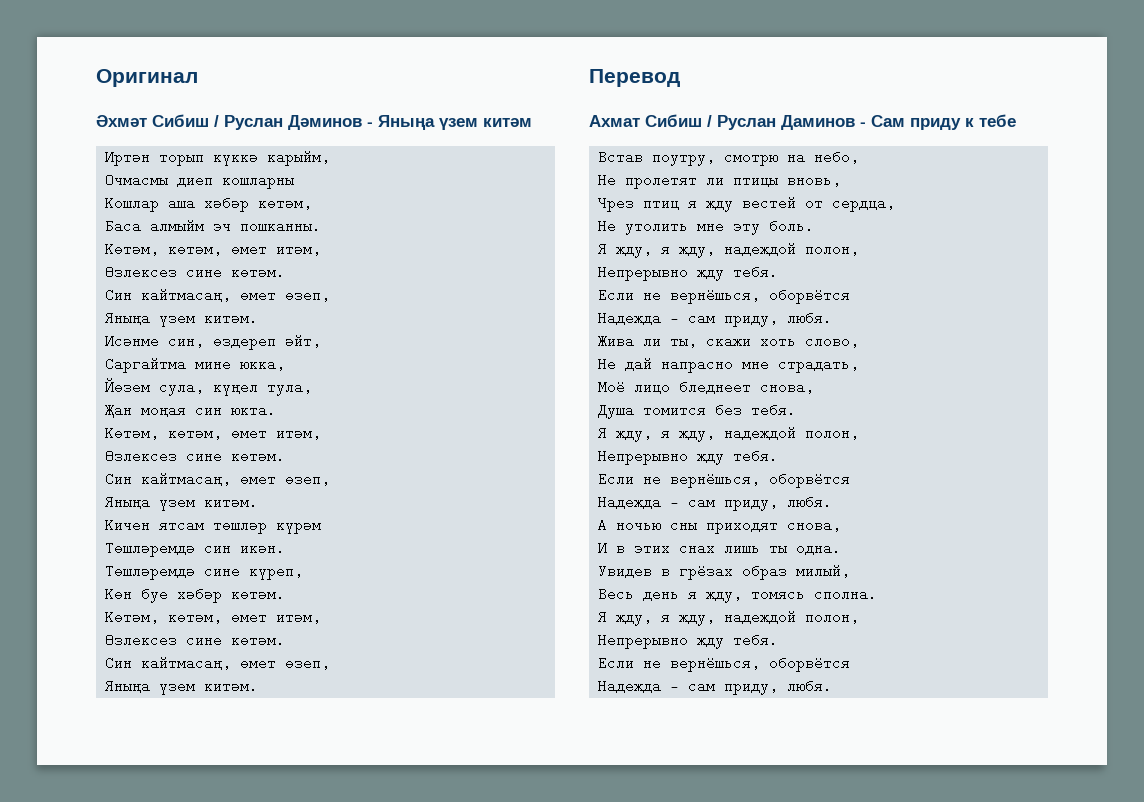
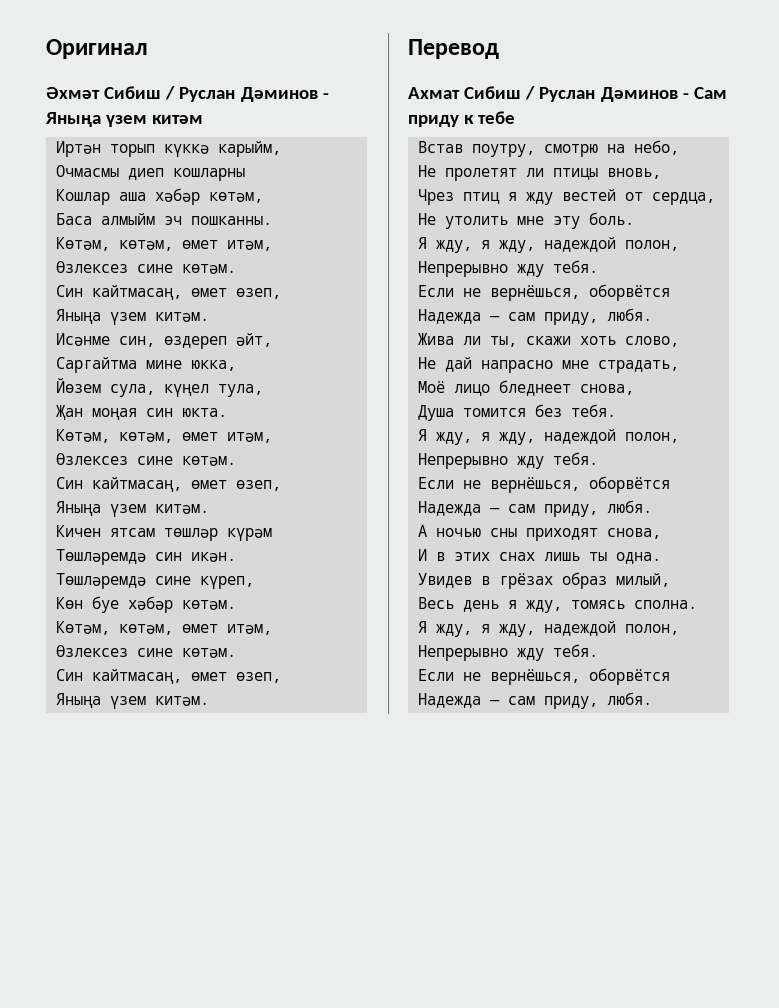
[781,115,855,130] Даминов -> [600,87,678,102] Дәминов

